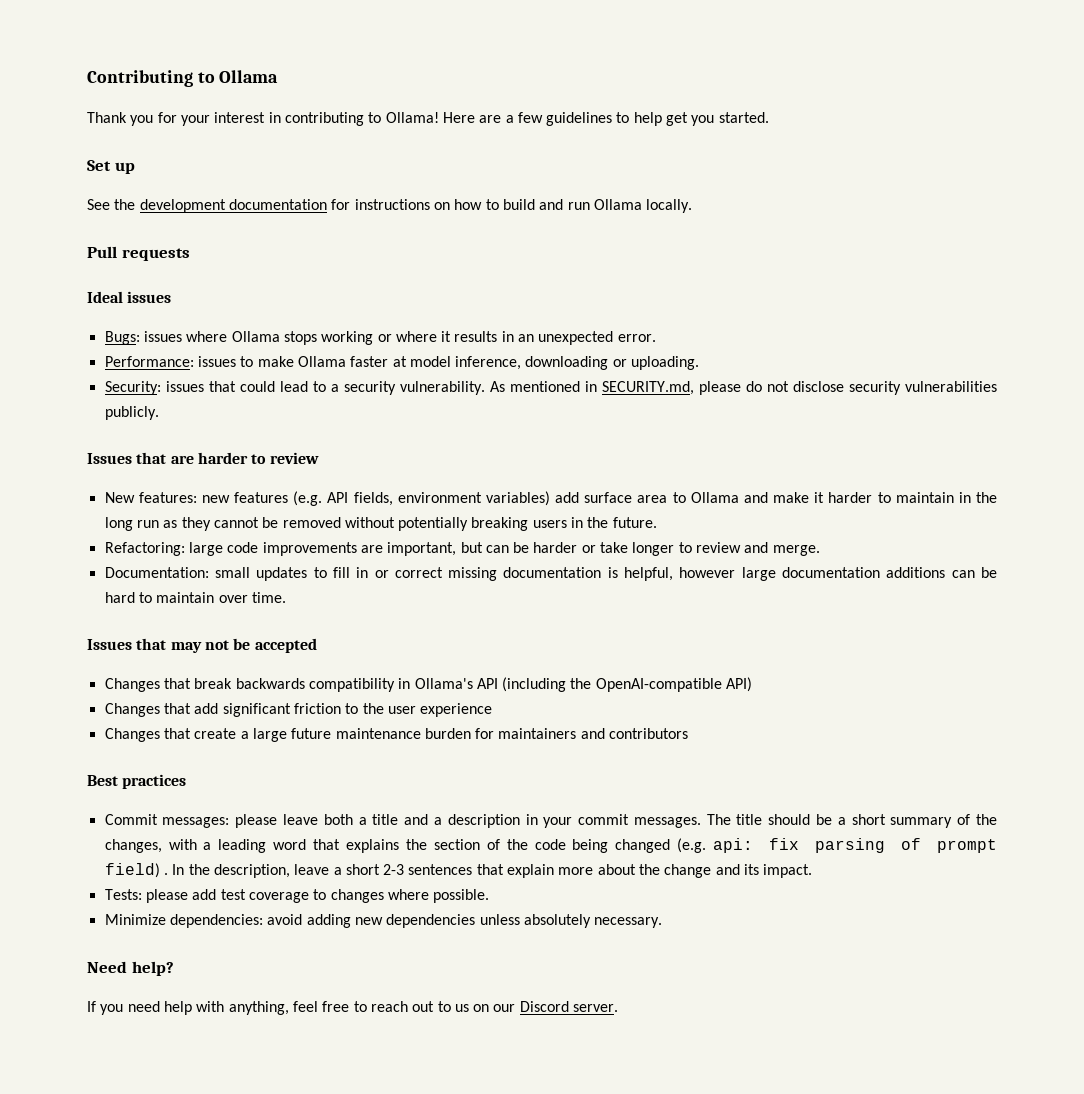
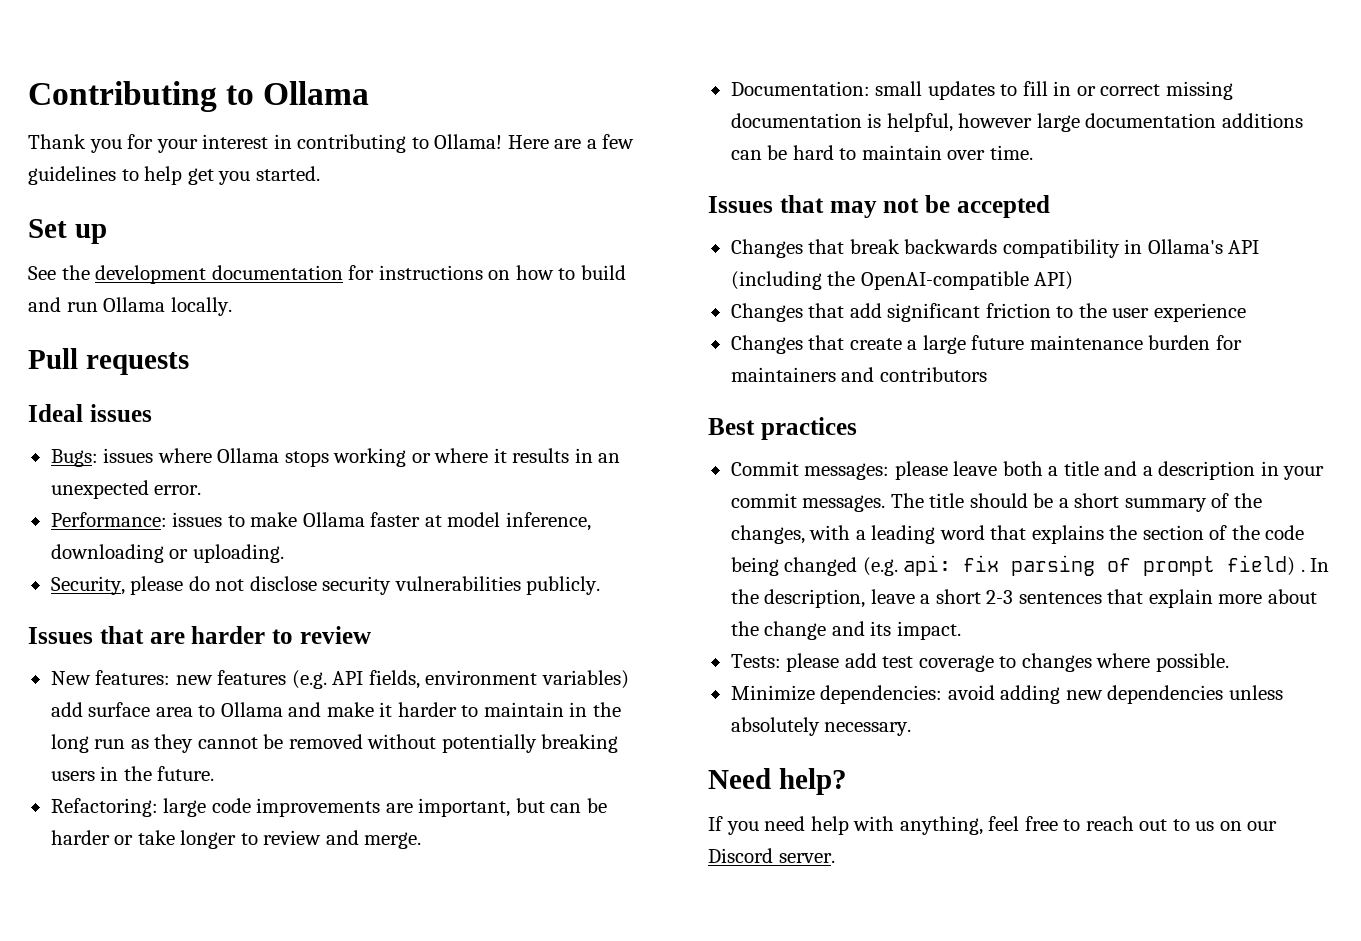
[104,381,694,395] Security: issues that could lead to a security vulnerability. As mentioned in SECURITY.md, -> [50,576,125,595] Security,

